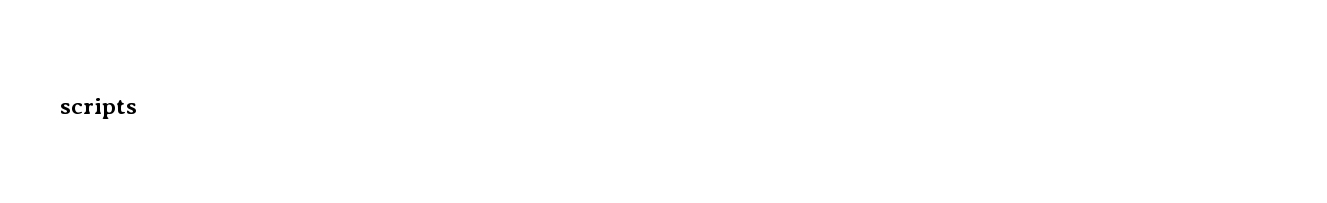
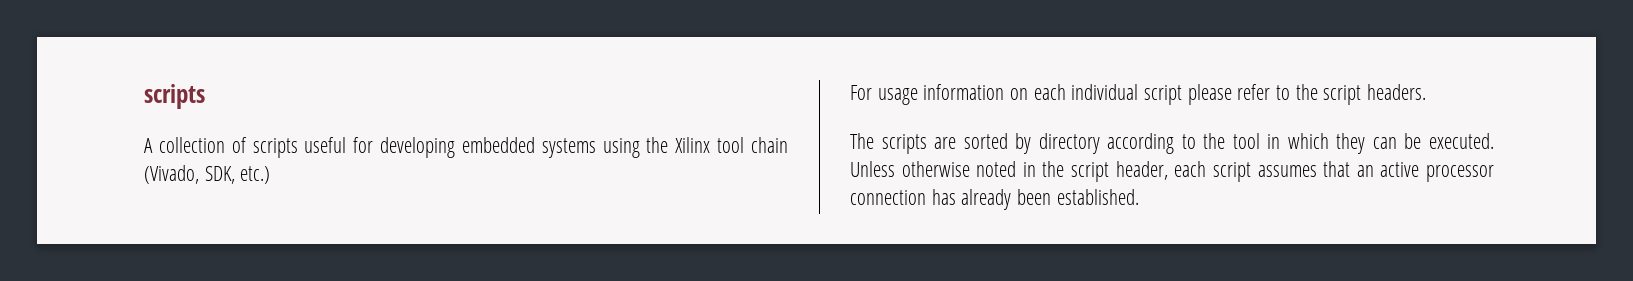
[60,98,137,119] scripts -> [144,84,205,109] [144,137,788,158] [144,165,271,184] [850,84,1427,105] [850,133,1494,154] [850,161,1494,182] [850,189,1139,210] scripts // A collection of scripts useful for developing embedded systems using the Xilinx tool chain (Vivado, SDK, etc.) // For usage information on each individual script please refer to the script headers. // The scripts are sorted by directory according to the tool in which they can be executed. Unless otherwise noted in the script header, each script assumes that an active processor connection has already been established.

